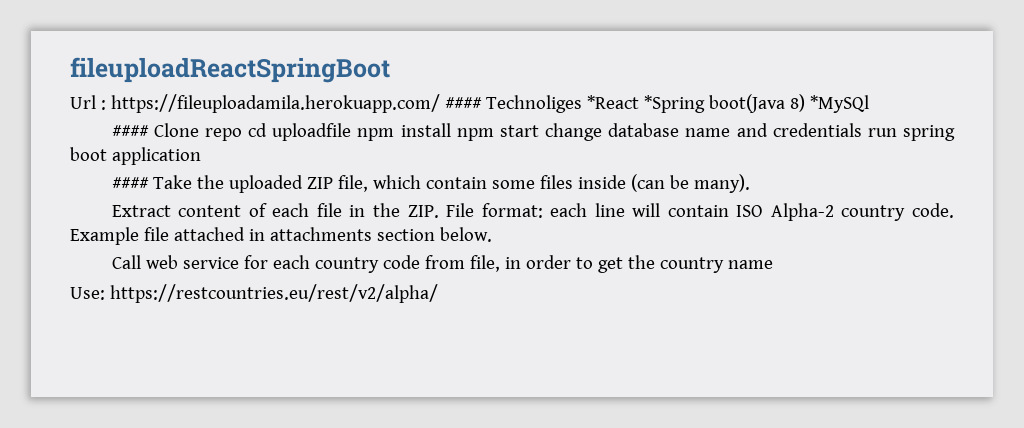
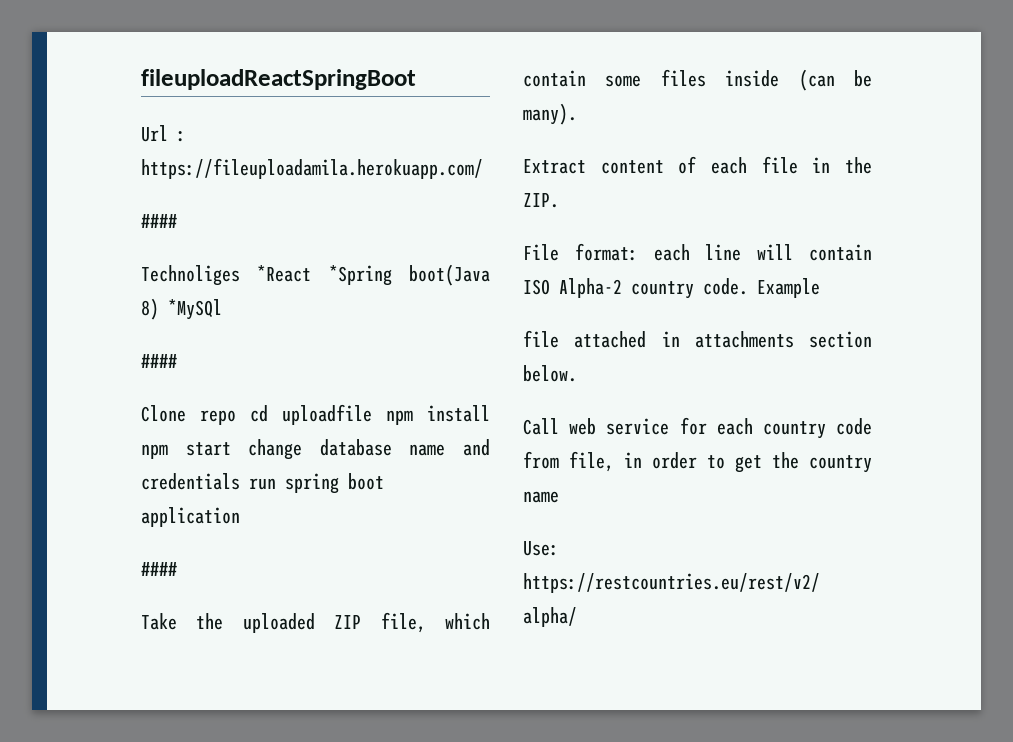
[444,97,482,109] #### -> [141,214,177,228] // #### //
(149, 131) none -> (177, 361) //
(149, 183) none -> (177, 569) //
(439, 211) none -> (559, 200) //
(139, 236) none -> (820, 288) //

